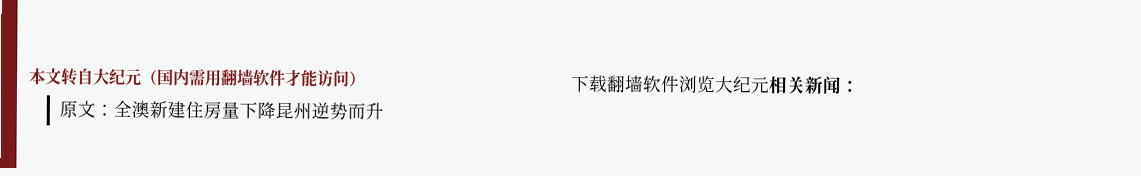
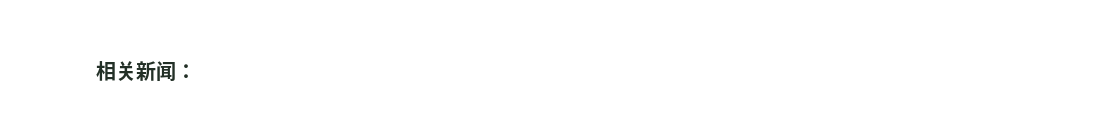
[29,67,366,88] [58,100,384,120] [570,75,770,94] 本文转自大纪元（国内需用翻墙软件才能访问） // 原文：全澳新建住房量下降昆州逆势而升 // 下载翻墙软件浏览大纪元 -> (96, 71) none

